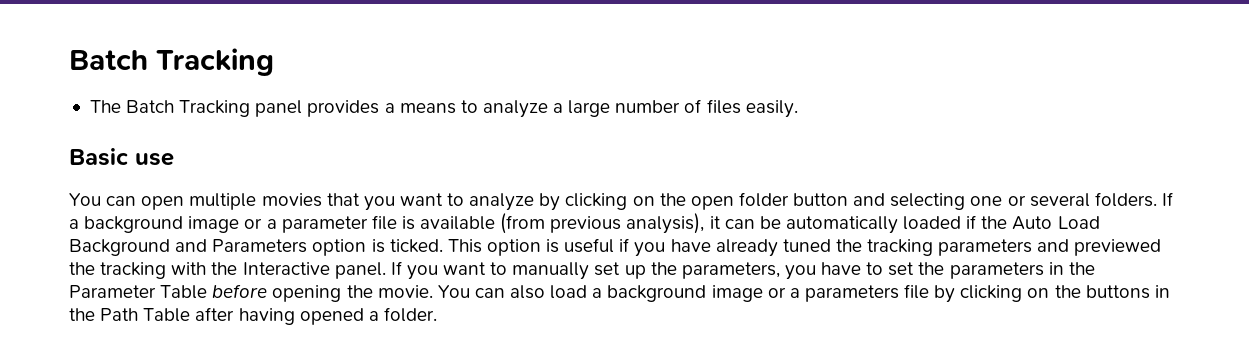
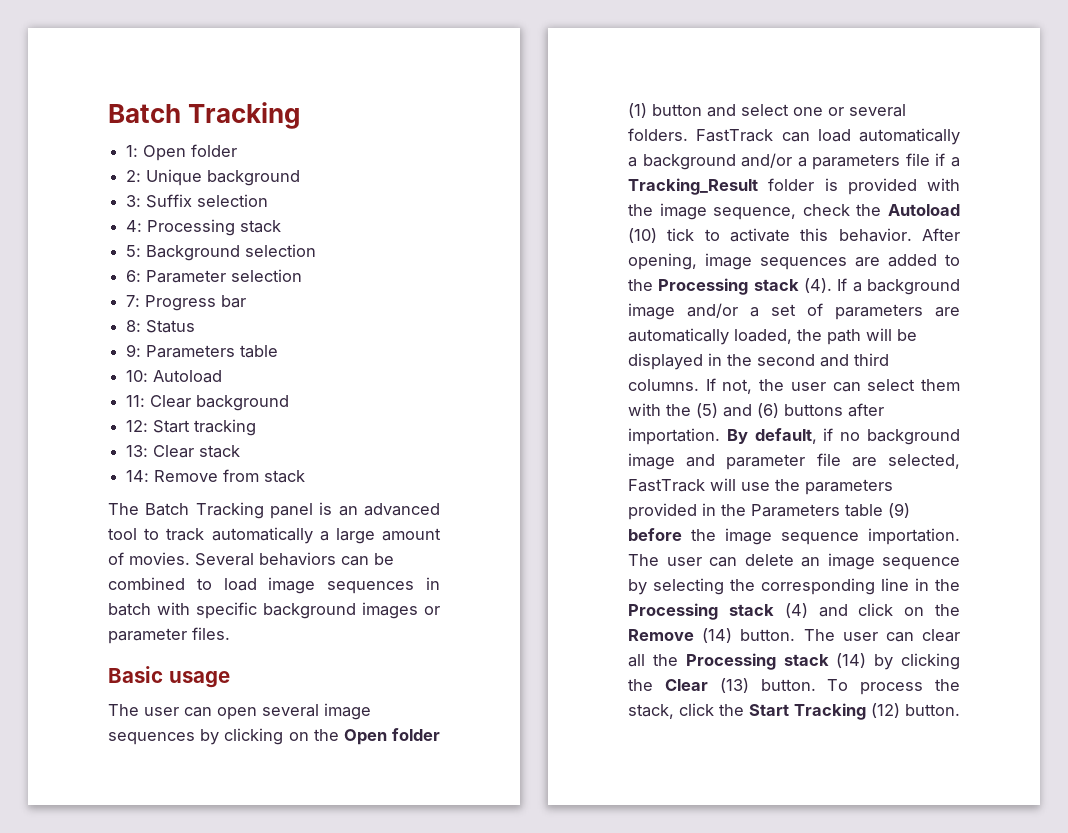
[89,99,798,118] [69,148,174,166] [69,192,789,211] The Batch Tracking panel provides a means to analyze a large number of files easily. // Basic use // You can open multiple movies that you want to analyze by clicking on the open folder -> [126,144,238,161] [126,169,301,186] [126,194,269,208] [126,219,282,236] [126,244,317,261] [126,269,303,283] [126,295,247,311] [126,320,196,333] [126,344,279,358] [126,370,223,383] [126,395,290,411] [126,419,257,436] [126,445,241,458] [126,469,306,483] [108,502,441,519] [108,527,441,544] [108,552,394,566] [108,577,441,594] [108,602,440,619] [108,627,230,644] [108,666,230,688] [108,703,371,720] [108,728,440,745] [628,103,647,118] 1: Open folder // 2: Unique background // 3: Suffix selection // 4: Processing stack // 5: Background selection // 6: Parameter selection // 7: Progress bar // 8: Status // 9: Parameters table // 10: Autoload // 11: Clear background // 12: Start tracking // 13: Clear stack // 14: Remove from stack // The Batch Tracking panel is an advanced tool to track automatically a large amount of movies. Several behaviors can be combined to load image sequences in batch with specific background images or parameter files. // Basic usage // The user can open several image sequences by clicking on the Open folder (1)
[890,193,966,210] selecting -> [741,104,789,116] select
[1161,192,1173,206] [69,213,1100,234] [69,238,1162,257] [69,261,915,280] If a background image or a parameter file is available (from previous analysis), it can be automatically loaded if the Auto Load Background and Parameters option is ticked. This option is useful if you have already tuned the tracking parameters and previewed the tracking with the Interactive panel. If you want to manually set up the parameters, you have to set -> [696,128,960,145] [628,153,960,170] [628,178,960,195] [628,203,960,220] [628,228,960,243] [628,253,960,270] [628,278,960,295] [628,303,960,320] [628,328,917,345] [628,353,889,370] [628,378,960,394] [628,403,884,418] [628,428,960,445] [628,453,960,470] [628,478,770,492] FastTrack can load automatically a background and/or a parameters file if a Tracking_Result folder is provided with the image sequence, check the Autoload (10) tick to activate this behavior. After opening, image sequences are added to the Processing stack (4). If a background image and/or a set of parameters are automatically loaded, the path will be displayed in the second and third columns. If not, the user can select them with the (5) and (6) buttons after importation. By default, if no background image and parameter file are selected, FastTrack will use
[1048,262,1095,275] [69,284,1170,303] [69,307,437,325] in the Parameter Table before opening the movie. You can also load a background image or a parameters file by clicking on the buttons in the Path Table after having opened a folder. -> [628,503,910,520] [628,528,960,545] [628,553,960,570] [628,578,960,595] [628,603,960,620] [628,628,960,643] [628,653,960,670] [628,678,960,695] [628,703,960,720] provided in the Parameters table (9) before the image sequence importation. The user can delete an image sequence by selecting the corresponding line in the Processing stack (4) and click on the Remove (14) button. The user can clear all the Processing stack (14) by clicking the Clear (13) button. To process the stack, click the Start Tracking (12) button.

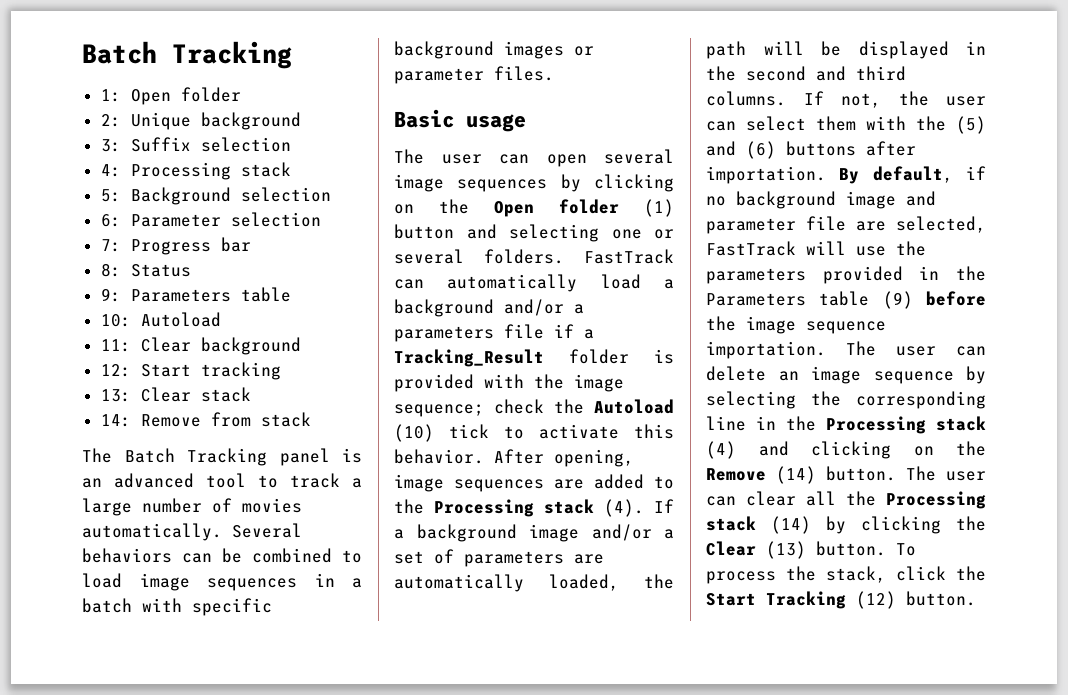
[211,527,313,544] automatically -> (340, 480) none
[382,528,441,541] [108,552,190,565] amount of movies. -> [142,498,302,513] [82,523,222,541] number of movies automatically.
(441, 583) none -> [352,578,362,588] a
[741,104,789,116] select -> [509,224,599,242] selecting
[817,128,960,145] load automatically -> [447,274,641,292] automatically load
[713,207,797,220] sequence, -> [394,404,484,417] sequence;
[858,603,894,616] click -> [811,441,891,459] clicking

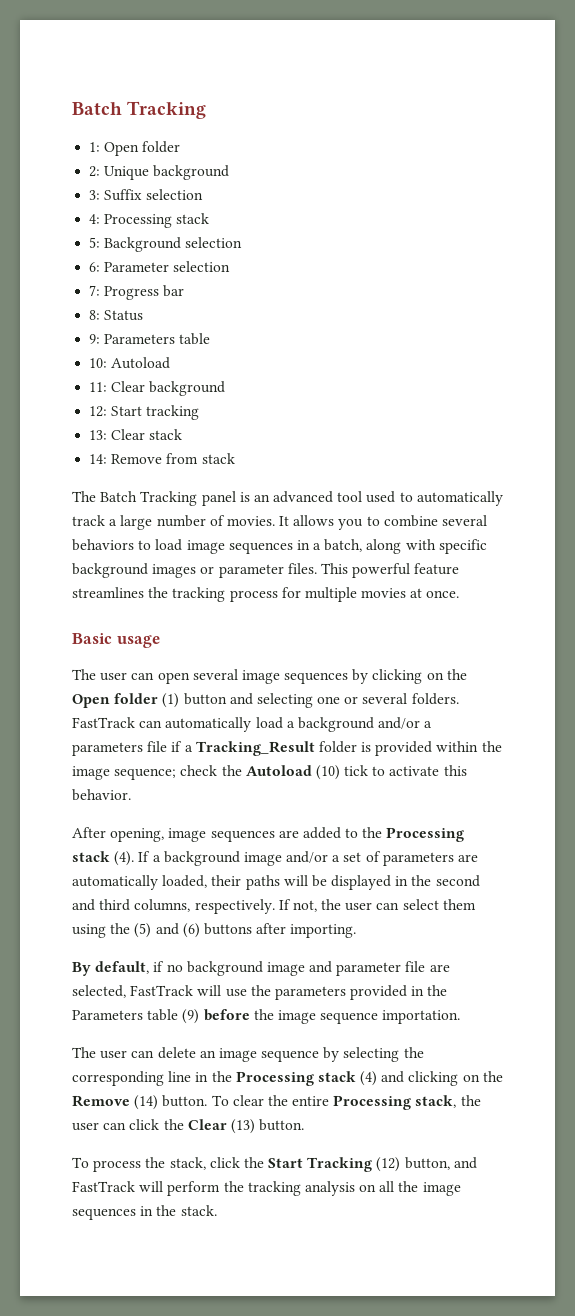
[258,475,278,488] to -> [366,491,503,506] used to automatically
[242,498,302,513] [82,523,302,541] [82,548,332,563] movies automatically. Several behaviors can be combined -> [226,515,488,530] [72,539,134,551] movies. It allows you to combine several behaviors
[82,598,132,613] batch -> [324,539,402,554] batch, along
(554, 73) none -> [320,563,460,578] [72,587,460,602] This powerful feature streamlines the tracking process for multiple movies at once.
[484,374,524,388] with -> [436,741,479,752] within
(484, 456) none -> (131, 795) //
[644,574,674,589] [706,41,746,59] the path -> [211,875,280,890] their paths
[706,91,786,106] columns. -> [134,899,275,914] columns, respectively.
[866,116,906,130] with -> [72,924,106,938] using
[706,166,826,184] importation. -> [290,924,357,938] importing. //
(826, 350) none -> (461, 1017) //
[906,466,986,481] [706,491,986,509] [706,516,941,534] The user can clear all the Processing stack (14) by clicking -> [211,1095,481,1110] [72,1119,160,1131] To clear the entire Processing stack, the user can click
(886, 548) none -> (305, 1125) //
[906,591,976,606] button. -> [404,1157,477,1170] [72,1181,461,1196] [72,1205,217,1220] button, and FastTrack will perform the tracking analysis on all the image sequences in the stack.

